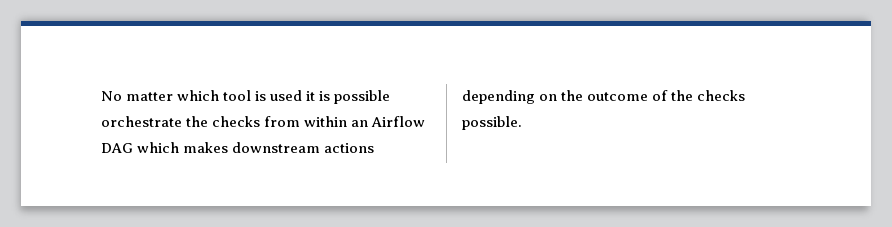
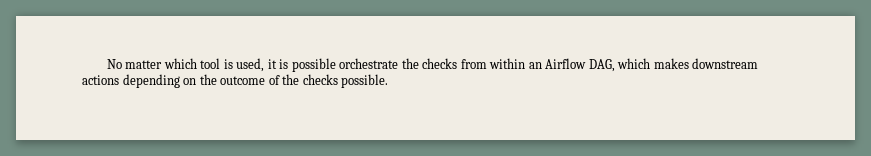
[270,90,303,101] used -> [236,58,265,72] used,
[101,143,133,153] DAG -> [588,59,615,72] DAG,

